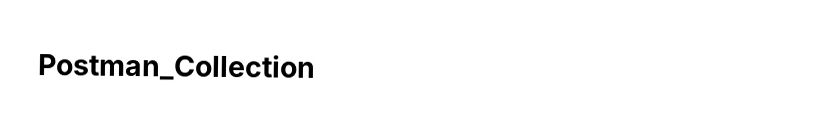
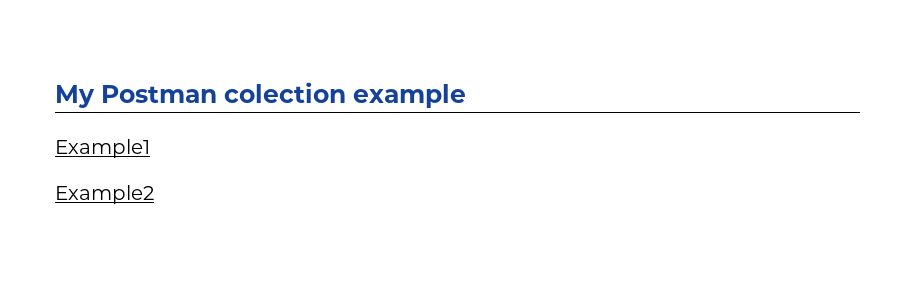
[37,52,316,82] Postman_Collection -> [55,82,466,108] [55,139,150,158] [55,185,154,204] My Postman colection example // Example1 // Example2

